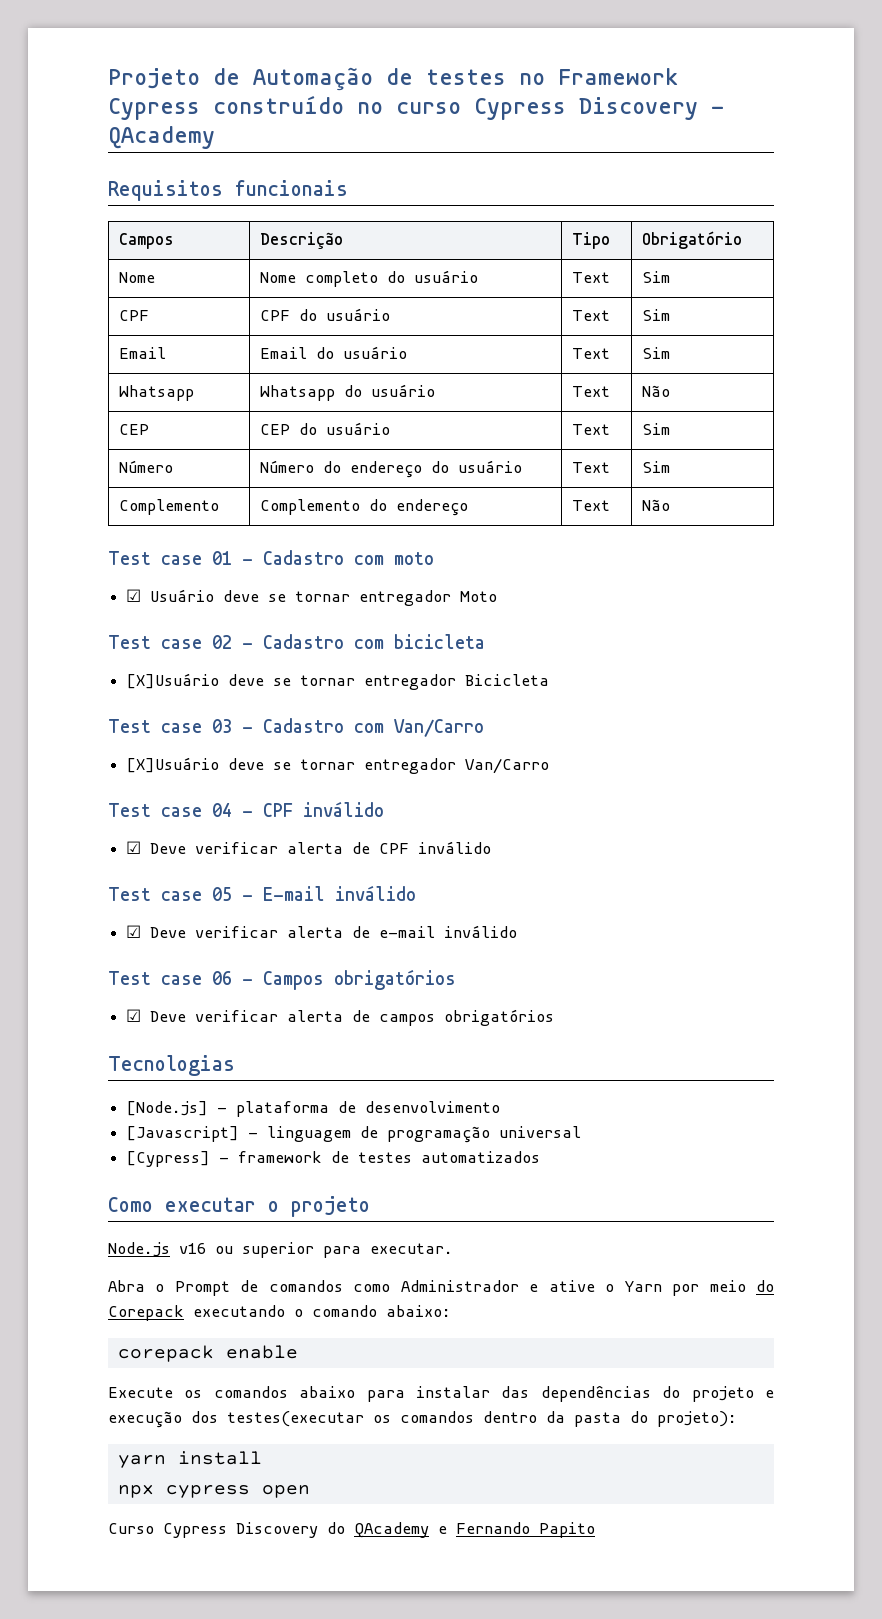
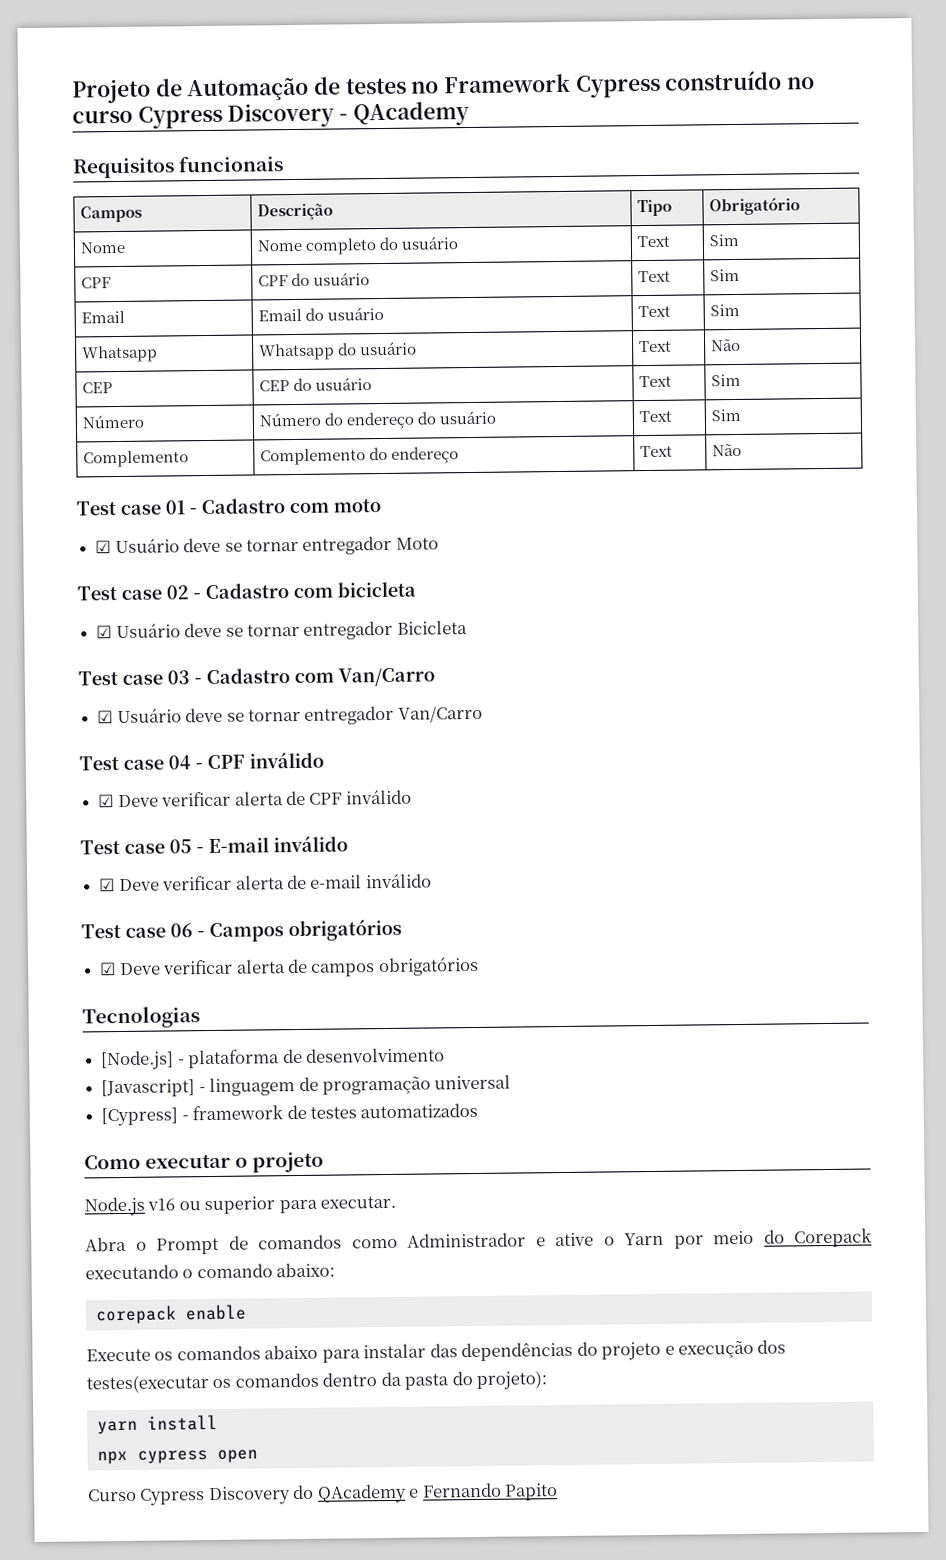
[126,673,220,689] [X]Usuário -> [96,623,181,639] ☑ Usuário
[126,757,220,773] [X]Usuário -> [97,708,182,724] ☑ Usuário

